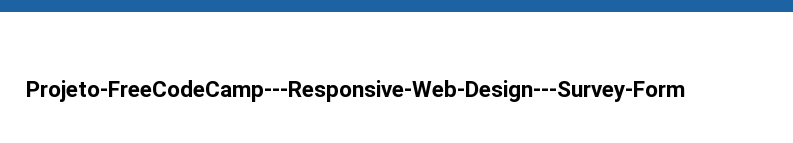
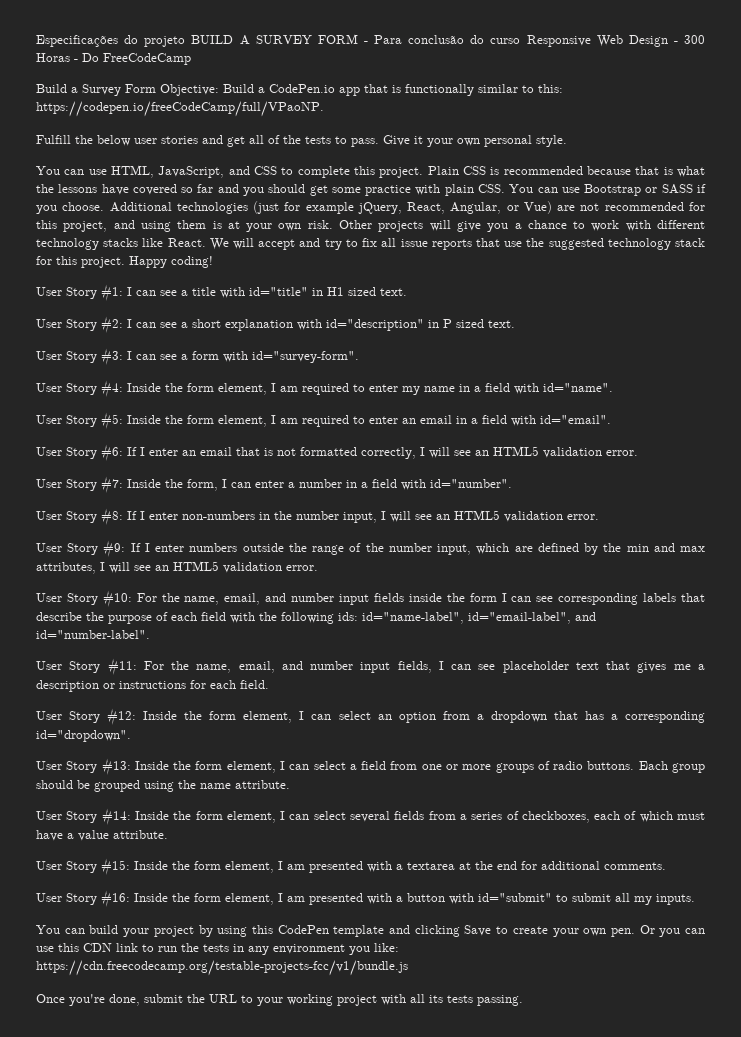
[26,80,685,102] Projeto-FreeCodeCamp---Responsive-Web-Design---Survey-Form -> [36,34,705,47] [36,53,191,65] [36,84,563,96] [36,101,324,117] [36,135,567,147] [36,165,705,178] [36,184,707,196] [36,201,705,214] [36,220,705,232] [36,238,706,250] [36,256,213,268] [36,284,407,301] [36,316,515,333] [36,348,359,365] [36,380,613,397] [36,412,611,429] [36,444,638,461] [36,476,512,493] [36,508,599,525] [36,540,705,557] [36,561,318,574] [36,590,706,607] [36,612,596,624] [36,630,150,639] [36,658,705,675] [36,680,269,692] [36,708,705,725] [36,730,131,742] [36,758,705,775] [36,780,290,792] [36,808,705,825] [36,830,168,841] [36,858,666,875] [36,890,695,907] [36,925,706,937] [36,943,399,955] [36,960,408,976] [36,994,523,1006] Especificações do projeto BUILD A SURVEY FORM - Para conclusão do curso Responsive Web Design - 300 Horas - Do FreeCodeCamp // Build a Survey Form Objective: Build a CodePen.io app that is functionally similar to this: https://codepen.io/freeCodeCamp/full/VPaoNP. // Fulfill the below user stories and get all of the tests to pass. Give it your own personal style. // You can use HTML, JavaScript, and CSS to complete this project. Plain CSS is recommended because that is what the lessons have covered so far and you should get some practice with plain CSS. You can use Bootstrap or SASS if you choose. Additional technologies (just for example jQuery, React, Angular, or Vue) are not recommended for this project, and using them is at your own risk. Other projects will give you a chance to work with different technology stacks like React. We will accept and try to fix all issue reports that use the suggested technology stack for this project. Happy coding! // User Story #1: I can see a title with id="title" in H1 sized text. // User Story #2: I can see a short explanation with id="description" in P sized text. // User Story #3: I can see a form with id="survey-form". // User Story #4: Inside the form element, I am required to enter my name in a field with id="name". // User Story #5: Inside the form element, I am required to enter an email in a field with id="email". // User Story #6: If I enter an email that is not formatted correctly, I will see an HTML5 validation error. // User Story #7: Inside the form, I can enter a number in a field with id="number". // User Story #8: If I enter non-numbers in the number input, I will see an HTML5 validation error. // User Story #9: If I enter numbers outside the range of the number input, which are defined by the min and max attributes, I will see an HTML5 validation error. // User Story #10: For the name, email, and number input fields inside the form I can see corresponding labels that describe the purpose of each field with the following ids: id="name-label", id="email-label", and id="number-label". // User Story #11: For the name, email, and number input fields, I can see placeholder text that gives me a description or instructions for each field. // User Story #12: Inside the form element, I can select an option from a dropdown that has a corresponding id="dropdown". // User Story #13: Inside the form element, I can select a field from one or more groups of radio buttons. Each group should be grouped using the name attribute. // User Story #14: Inside the form element, I can select several fields from a series of checkboxes, each of which must have a value attribute. // User Story #15: Inside the form element, I am presented with a textarea at the end for additional comments. // User Story #16: Inside the form element, I am presented with a button with id="submit" to submit all my inputs. // You can build your project by using this CodePen template and clicking Save to create your own pen. Or you can use this CDN link to run the tests in any environment you like: https://cdn.freecodecamp.org/testable-projects-fcc/v1/bundle.js // Once you're done, submit the URL to your working project with all its tests passing.

